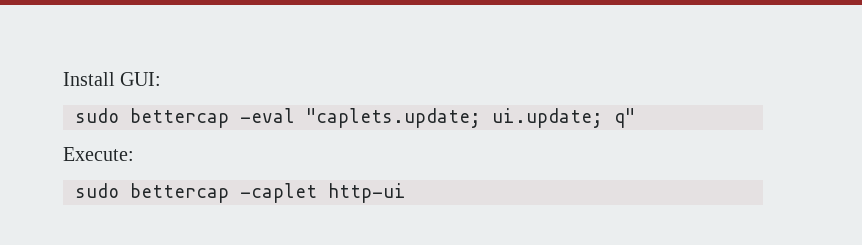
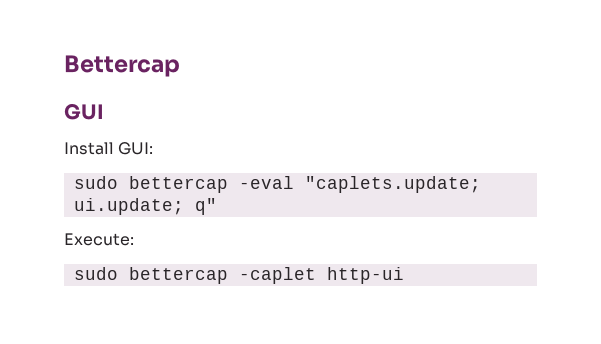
(63, 79) none -> [64,55,180,77] [64,103,104,120] Bettercap // GUI //

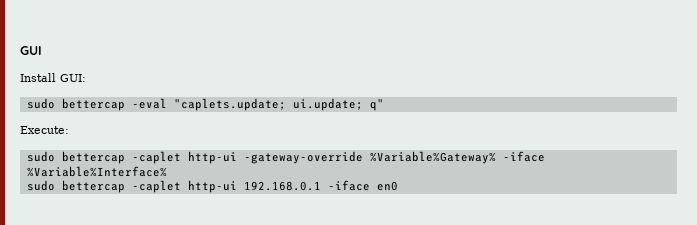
[64,55,180,77] Bettercap // -> (20, 50) none
(404, 275) none -> [243,151,545,164] [26,166,167,177] [26,180,398,193] -gateway-override %Variable%Gateway% -iface %Variable%Interface% // sudo bettercap -caplet http-ui 192.168.0.1 -iface en0

